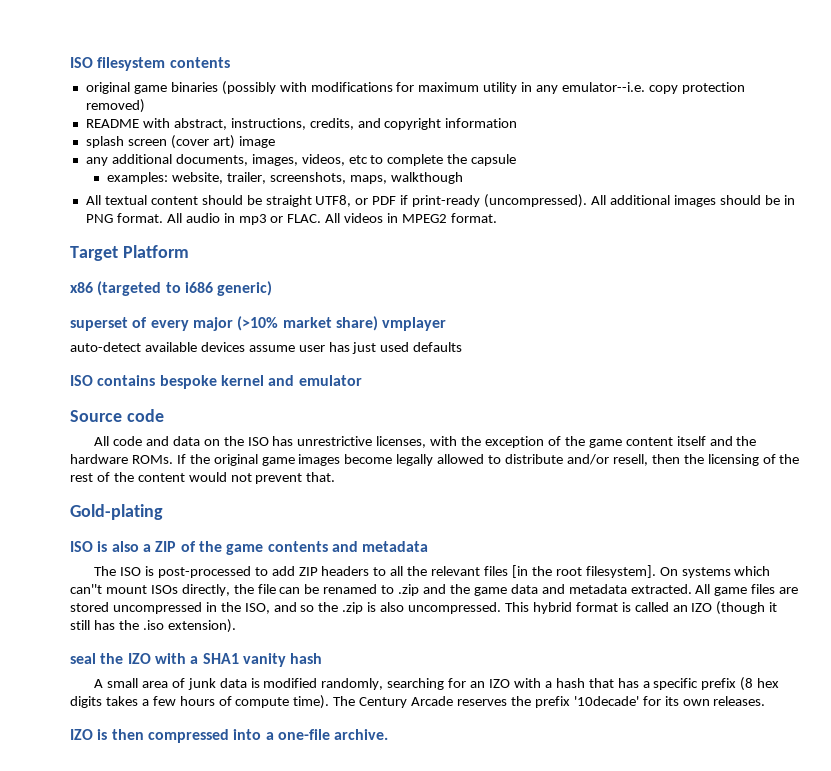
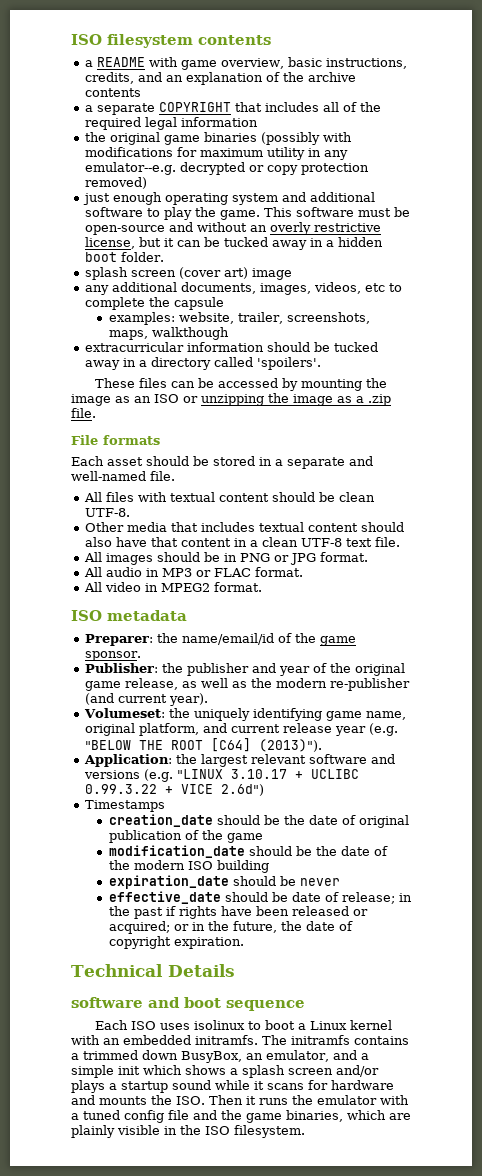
(230, 62) none -> [84,57,407,70] [84,72,356,85] [84,88,141,97] [84,102,381,115] [84,117,258,130] [84,132,106,142] a README with game overview, basic instructions, credits, and an explanation of the archive contents // a separate COPYRIGHT that includes all of the required legal information // the
[562,82,646,92] emulator--i.e. -> [84,162,264,175] emulator--e.g. decrypted or
[85,118,518,130] README with abstract, instructions, credits, and copyright information -> [82,192,375,205] [84,207,410,220] [84,222,381,235] [84,237,383,250] [84,252,164,262] just enough operating system and additional software to play the game. This software must be open-source and without an overly restrictive license, but it can be tucked away in a hidden boot folder.
[85,195,101,205] // All -> [84,342,378,352] [84,357,321,370] [94,378,387,391] [71,393,391,406] [71,408,96,418] [71,435,160,445] [71,456,373,469] [71,471,175,481] [83,492,167,502] // extracurricular information should be tucked away in a directory called 'spoilers'. // These files can be accessed by mounting the image as an ISO or unzipping the image as a .zip file. // File formats // Each asset should be stored in a separate and well-named file. // All files with
[265,194,670,208] straight UTF8, or PDF if print-ready (uncompressed). All additional -> [338,492,375,502] [84,508,130,517] [84,522,404,532] [84,537,400,547] [83,552,102,562] clean UTF-8. // Other media that includes textual content should also have that content in a clean UTF-8 text file. // All
[116,213,163,223] format. -> [273,552,368,565] or JPG format. //
[238,213,497,225] [70,245,189,261] [70,281,273,296] [70,316,447,331] [70,342,463,354] [70,375,362,389] [70,409,164,422] [94,436,757,448] [70,454,800,466] [70,472,336,484] [70,504,163,520] [70,541,429,555] [94,565,771,578] [70,584,799,596] [70,601,778,615] [70,619,236,633] [70,653,323,667] [94,677,780,691] [70,695,766,709] [70,729,389,743] mp3 or FLAC. All videos in MPEG2 format. // Target Platform // x86 (targeted to i686 generic) // superset of every major (>10% market share) vmplayer // auto-detect available devices assume user has just used defaults // ISO contains bespoke kernel and emulator // Source code // All code and data on the ISO has unrestrictive licenses, with the exception of the game content itself and the hardware ROMs. If the original game images become legally allowed to distribute and/or resell, then the licensing of the rest of the content would not prevent that. // Gold-plating // ISO is also a ZIP of the game contents and metadata // The ISO is post-processed to add ZIP headers to all the relevant files [in the root filesystem]. On systems which can''t mount ISOs directly, the file can be renamed to .zip and the game data and metadata extracted. All game files are stored uncompressed in the ISO, and so the .zip is also uncompressed. This hybrid format is called an IZO (though it still has the .iso extension). // seal the IZO with a SHA1 vanity hash // A small area of junk data is modified randomly, searching for an IZO with a hash that has a specific prefix (8 hex digits takes a few hours of compute time). The Century Arcade reserves the prefix '10decade' for its own releases. // IZO is then compressed into a one-file archive. -> [161,567,303,577] [83,582,262,592] [71,610,187,621] [84,633,356,646] [84,651,141,661] [84,663,405,676] [84,678,410,691] [84,693,208,706] [83,708,406,721] [84,723,398,736] [84,738,322,752] [83,754,395,767] [83,769,359,782] [84,784,264,796] [84,800,165,812] [108,814,409,828] [108,830,263,843] [108,845,388,858] [108,860,269,873] [108,875,340,889] [108,891,412,904] [108,906,368,919] [108,921,353,934] [108,936,244,949] [71,964,235,977] [71,997,305,1011] [94,1020,392,1030] [71,1035,409,1045] [71,1050,369,1063] [71,1065,379,1078] [71,1080,394,1093] [71,1095,409,1105] [71,1110,411,1123] [71,1125,305,1138] MP3 or FLAC format. // All video in MPEG2 format. // ISO metadata // Preparer: the name/email/id of the game sponsor. // Publisher: the publisher and year of the original game release, as well as the modern re-publisher (and current year). // Volumeset: the uniquely identifying game name, original platform, and current release year (e.g. "BELOW THE ROOT [C64] (2013)"). // Application: the largest relevant software and versions (e.g. "LINUX 3.10.17 + UCLIBC 0.99.3.22 + VICE 2.6d") // Timestamps // creation_date should be the date of original publication of the game // modification_date should be the date of the modern ISO building // expiration_date should be never // effective_date should be date of release; in the past if rights have been released or acquired; or in the future, the date of copyright expiration. // Technical Details // software and boot sequence // Each ISO uses isolinux to boot a Linux kernel with an embedded initramfs. The initramfs contains a trimmed down BusyBox, an emulator, and a simple init which shows a splash screen and/or plays a startup sound while it scans for hardware and mounts the ISO. Then it runs the emulator with a tuned config file and the game binaries, which are plainly visible in the ISO filesystem.

